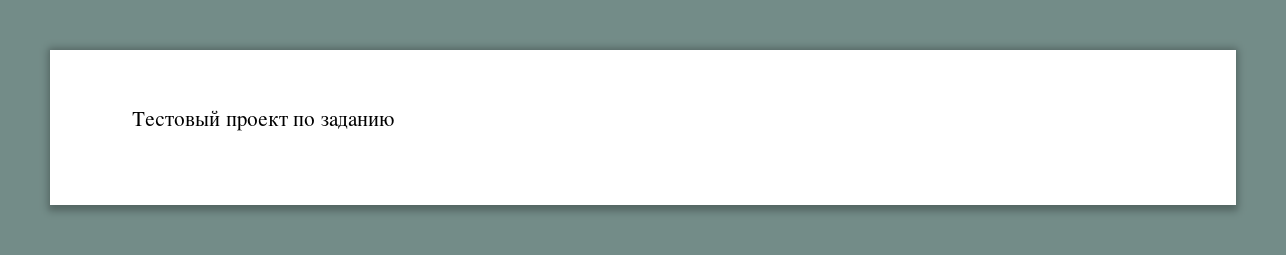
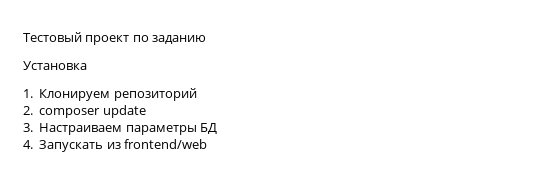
(396, 122) none -> [23,61,87,70] [23,88,197,101] [23,105,146,118] [23,123,217,135] [23,139,207,152] // Установка // 1. Клонируем репозиторий // 2. composer update // 3. Настраиваем параметры БД // 4. Запускать из frontend/web

